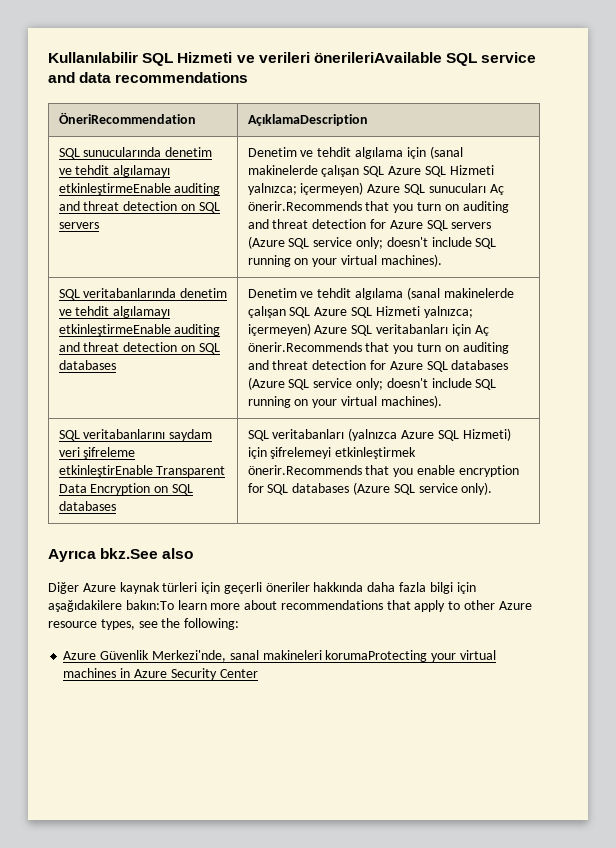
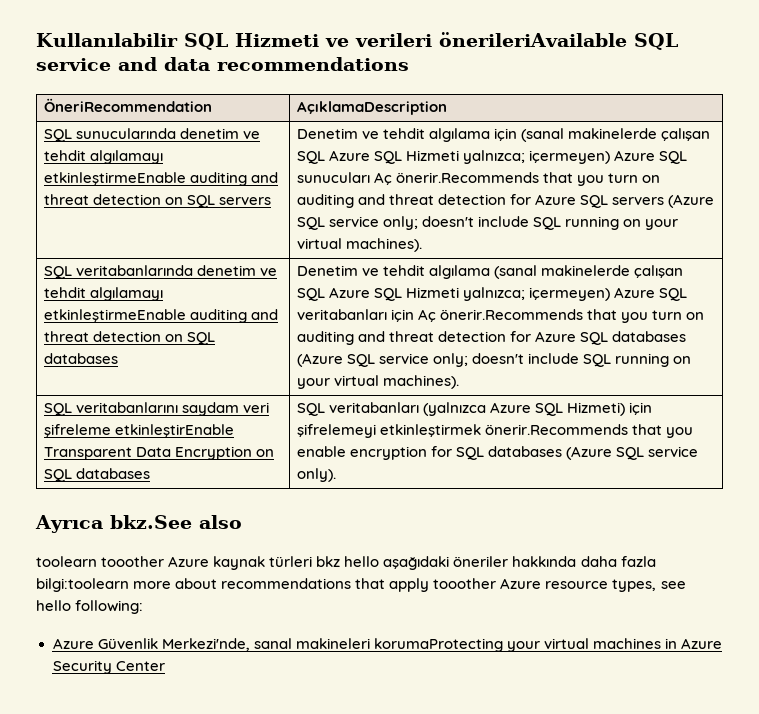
[48,582,79,594] Diğer -> [36,556,165,567] toolearn tooother
[201,582,262,594] için geçerli -> [316,556,450,570] bkz hello aşağıdaki
[429,582,476,594] [48,600,207,612] bilgi için aşağıdakilere bakın:To learn -> [36,578,129,592] bilgi:toolearn
[448,600,496,610] to other -> [433,578,497,589] tooother
[161,618,181,628] the -> [36,600,71,611] hello

